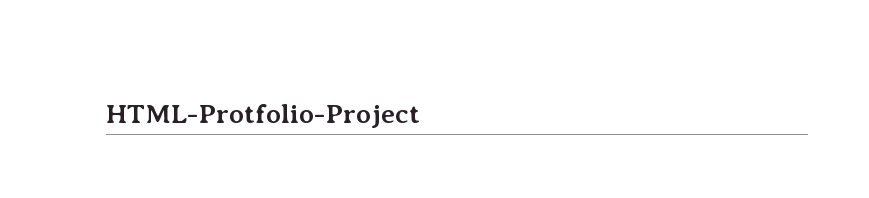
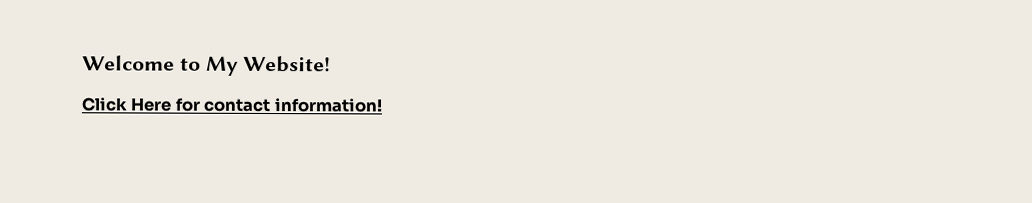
[106,104,420,128] HTML-Protfolio-Project -> [82,55,332,76] [81,97,383,113] Welcome to My Website! // Click Here for contact information!

